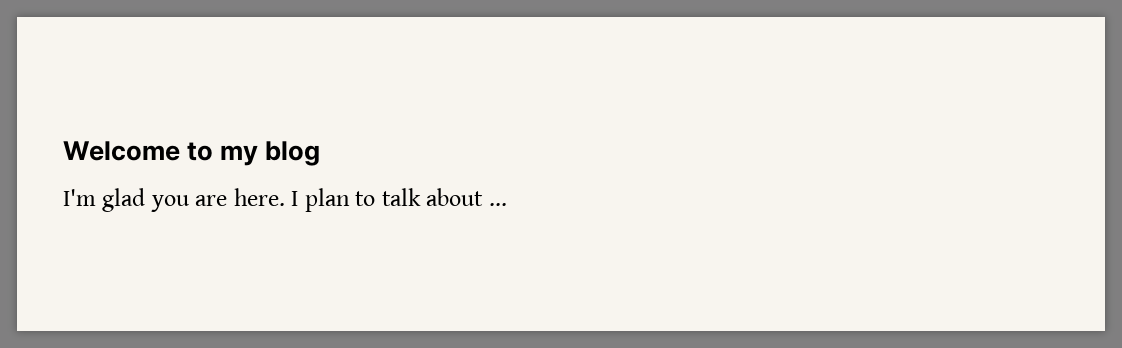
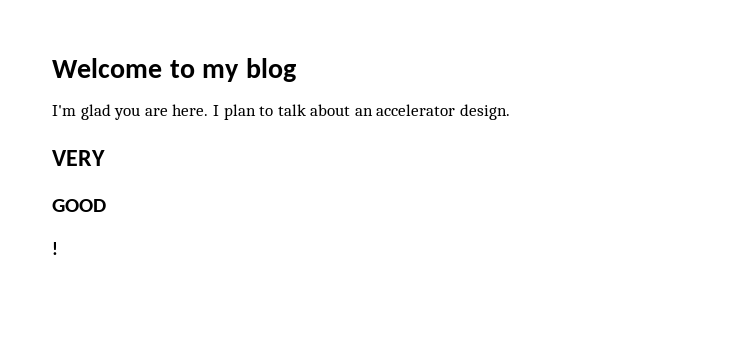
[488,203,507,206] ... -> [354,104,511,120] [52,150,105,166] [52,199,106,212] [52,242,58,255] an accelerator design. // VERY // GOOD // !

